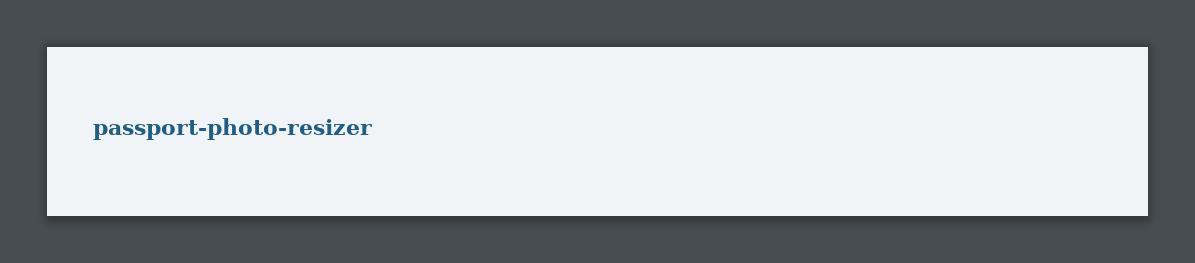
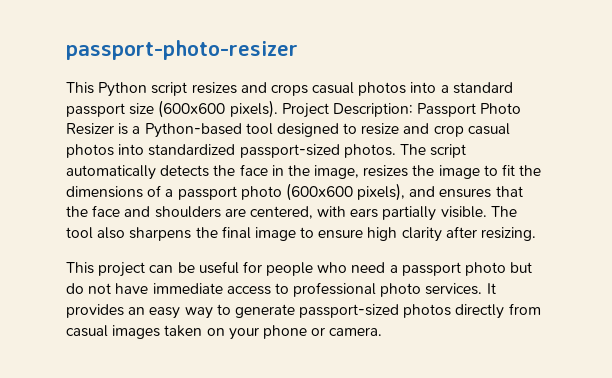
(372, 129) none -> [66,82,513,97] [66,100,522,118] [66,123,510,138] [66,144,467,158] [66,164,542,180] [66,183,523,201] [66,205,517,221] [66,226,537,242] [66,261,533,277] [66,282,496,297] [66,303,541,319] [66,325,383,340] // This Python script resizes and crops casual photos into a standard passport size (600x600 pixels). Project Description: Passport Photo Resizer is a Python-based tool designed to resize and crop casual photos into standardized passport-sized photos. The script automatically detects the face in the image, resizes the image to fit the dimensions of a passport photo (600x600 pixels), and ensures that the face and shoulders are centered, with ears partially visible. The tool also sharpens the final image to ensure high clarity after resizing. // This project can be useful for people who need a passport photo but do not have immediate access to professional photo services. It provides an easy way to generate passport-sized photos directly from casual images taken on your phone or camera.

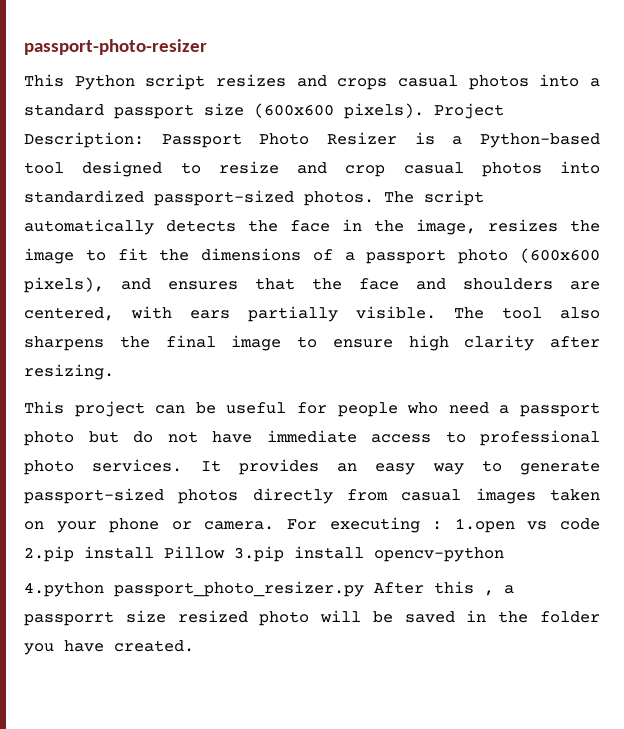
(383, 331) none -> [287,517,601,533] [24,546,504,562] [24,581,514,597] [24,610,600,626] [24,640,194,655] For executing : 1.open vs code 2.pip install Pillow 3.pip install opencv-python // 4.python passport_photo_resizer.py After this , a passporrt size resized photo will be saved in the folder you have created.

